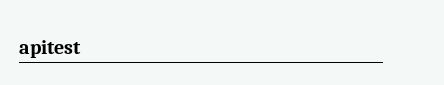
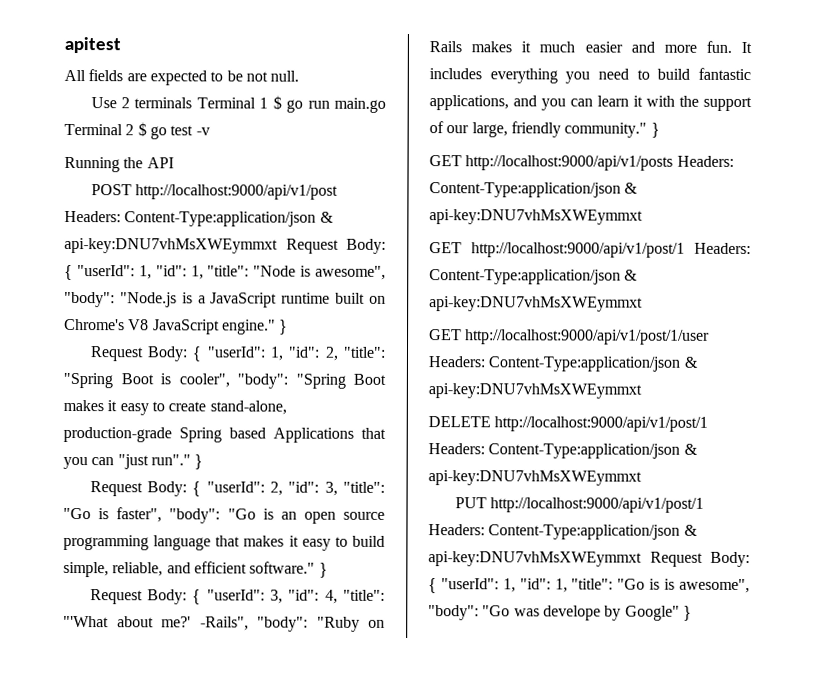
(81, 49) none -> [64,69,300,86] [90,95,386,113] [64,122,210,140] [64,156,174,173] [90,184,338,200] [64,210,334,227] [64,237,386,254] [64,264,386,281] [64,291,386,308] [64,318,289,335] [89,346,386,362] [63,372,386,389] [63,399,287,416] [63,426,386,443] [63,454,204,470] [89,481,385,497] [63,507,385,524] [63,534,385,551] [63,561,328,578] [89,589,385,605] [63,615,385,632] [429,40,752,54] [429,67,751,84] [429,95,752,112] [429,121,660,138] [429,155,734,171] [429,182,639,198] [429,209,643,225] [429,242,751,258] [429,269,639,285] [429,296,643,312] [429,329,711,345] [428,356,698,372] [428,383,642,399] [428,416,709,432] [428,443,698,459] [428,470,642,486] [454,497,704,513] [428,524,698,540] [428,551,750,568] [428,578,750,594] [428,605,692,621] // All fields are expected to be not null. // Use 2 terminals Terminal 1 $ go run main.go Terminal 2 $ go test -v // Running the API // POST http://localhost:9000/api/v1/post Headers: Content-Type:application/json & api-key:DNU7vhMsXWEymmxt Request Body: { "userId": 1, "id": 1, "title": "Node is awesome", "body": "Node.js is a JavaScript runtime built on Chrome's V8 JavaScript engine." } // Request Body: { "userId": 1, "id": 2, "title": "Spring Boot is cooler", "body": "Spring Boot makes it easy to create stand-alone, production-grade Spring based Applications that you can "just run"." } // Request Body: { "userId": 2, "id": 3, "title": "Go is faster", "body": "Go is an open source programming language that makes it easy to build simple, reliable, and efficient software." } // Request Body: { "userId": 3, "id": 4, "title": "'What about me?' -Rails", "body": "Ruby on Rails makes it much easier and more fun. It includes everything you need to build fantastic applications, and you can learn it with the support of our large, friendly community." } // GET http://localhost:9000/api/v1/posts Headers: Content-Type:application/json & api-key:DNU7vhMsXWEymmxt // GET http://localhost:9000/api/v1/post/1 Headers: Content-Type:application/json & api-key:DNU7vhMsXWEymmxt // GET http://localhost:9000/api/v1/post/1/user Headers: Content-Type:application/json & api-key:DNU7vhMsXWEymmxt // DELETE http://localhost:9000/api/v1/post/1 Headers: Content-Type:application/json & api-key:DNU7vhMsXWEymmxt // PUT http://localhost:9000/api/v1/post/1 Headers: Content-Type:application/json & api-key:DNU7vhMsXWEymmxt Request Body: { "userId": 1, "id": 1, "title": "Go is is awesome", "body": "Go was develope by Google" }

